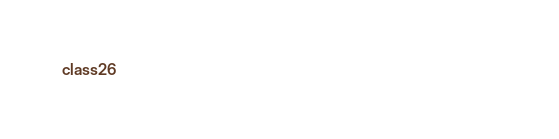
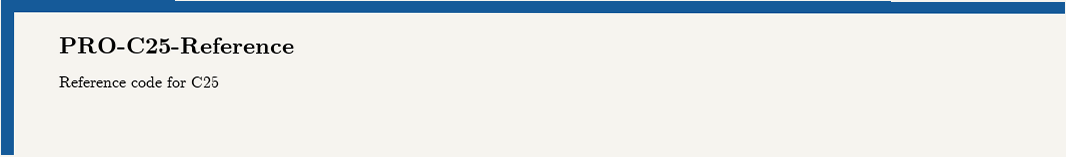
[62,63,116,75] class26 -> [59,37,295,54] [58,75,220,88] PRO-C25-Reference // Reference code for C25

